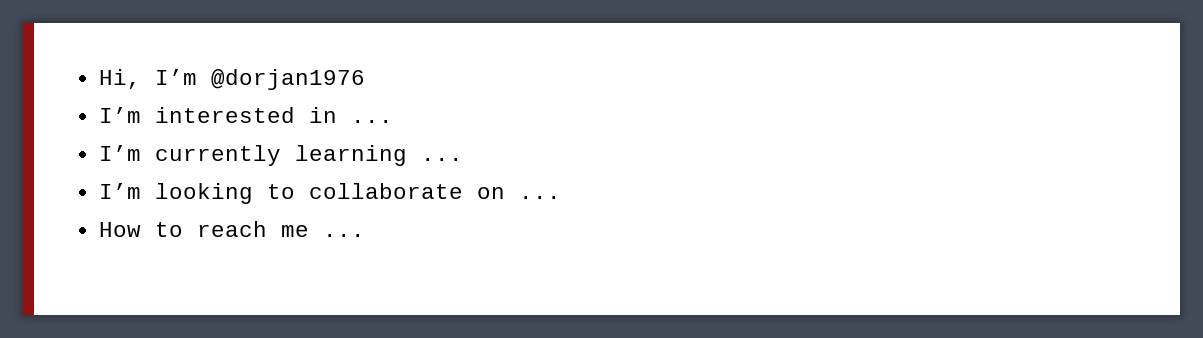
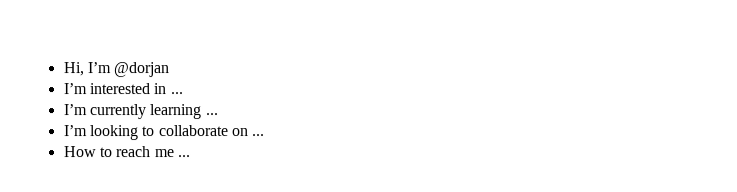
[210,69,365,90] @dorjan1976 -> [113,62,170,78] @dorjan

